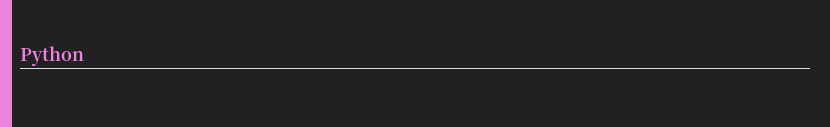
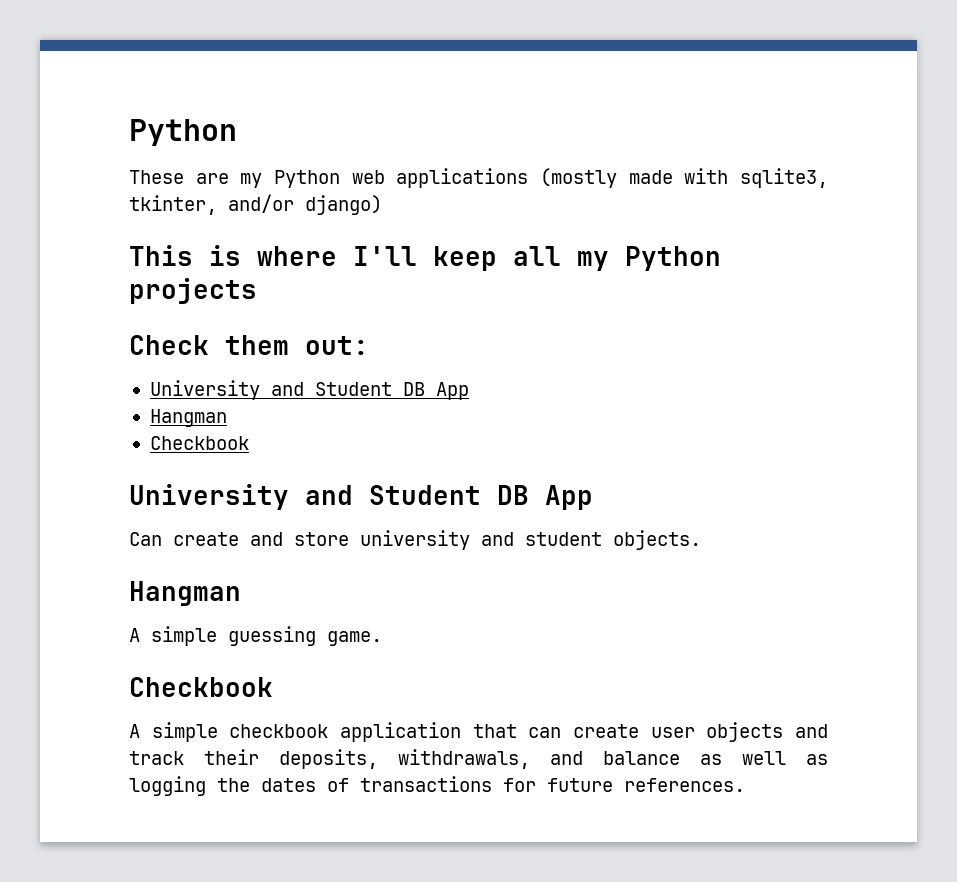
[20,46,84,66] Python -> [129,119,237,146] [129,168,828,188] [129,194,382,215] [129,245,721,271] [129,278,257,304] [129,335,369,355] [149,380,469,400] [149,409,227,427] [149,436,249,450] [129,484,593,510] [129,530,701,550] [129,581,241,606] [129,626,382,646] [129,677,273,697] [129,722,828,742] [129,749,828,769] [129,776,745,796] Python // These are my Python web applications (mostly made with sqlite3, tkinter, and/or django) // This is where I'll keep all my Python projects // Check them out: // University and Student DB App // Hangman // Checkbook // University and Student DB App // Can create and store university and student objects. // Hangman // A simple guessing game. // Checkbook // A simple checkbook application that can create user objects and track their deposits, withdrawals, and balance as well as logging the dates of transactions for future references.

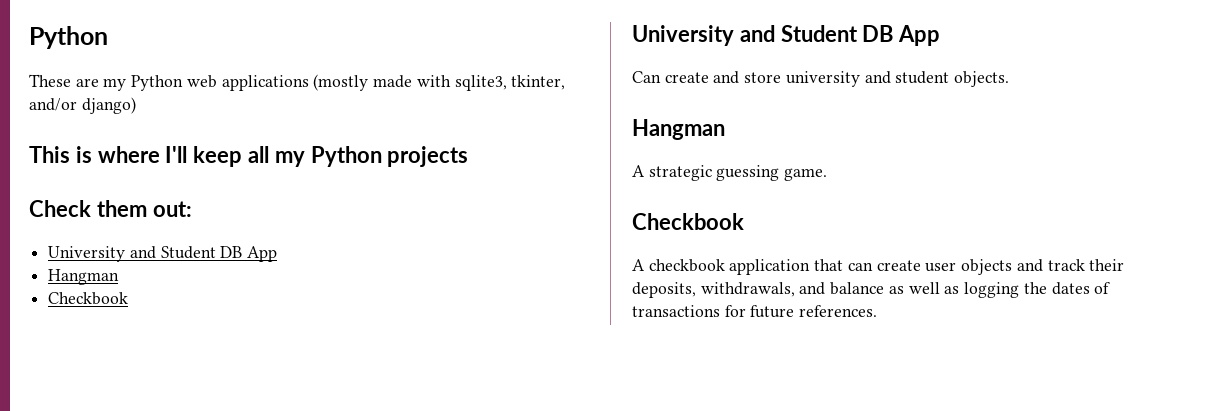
[151,626,217,646] simple -> [648,165,712,181] strategic
[151,722,218,742] simple -> (645, 265) none

